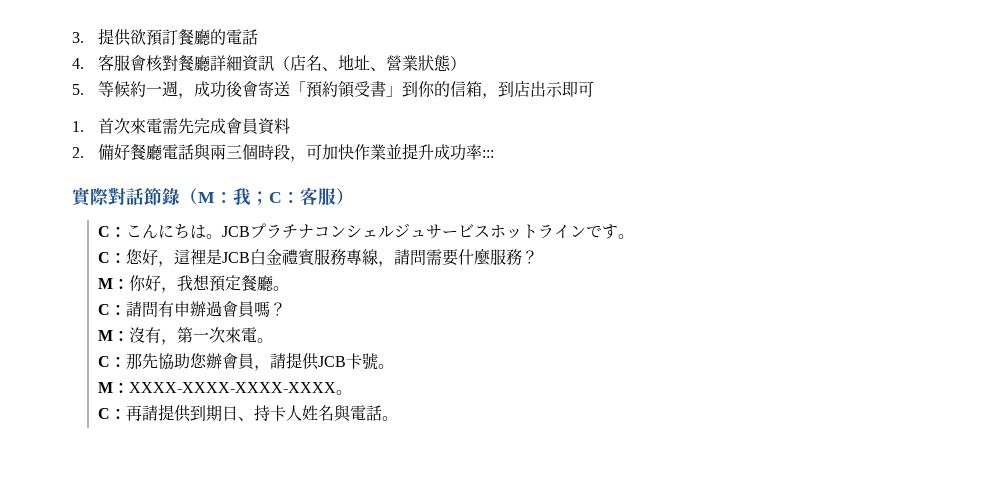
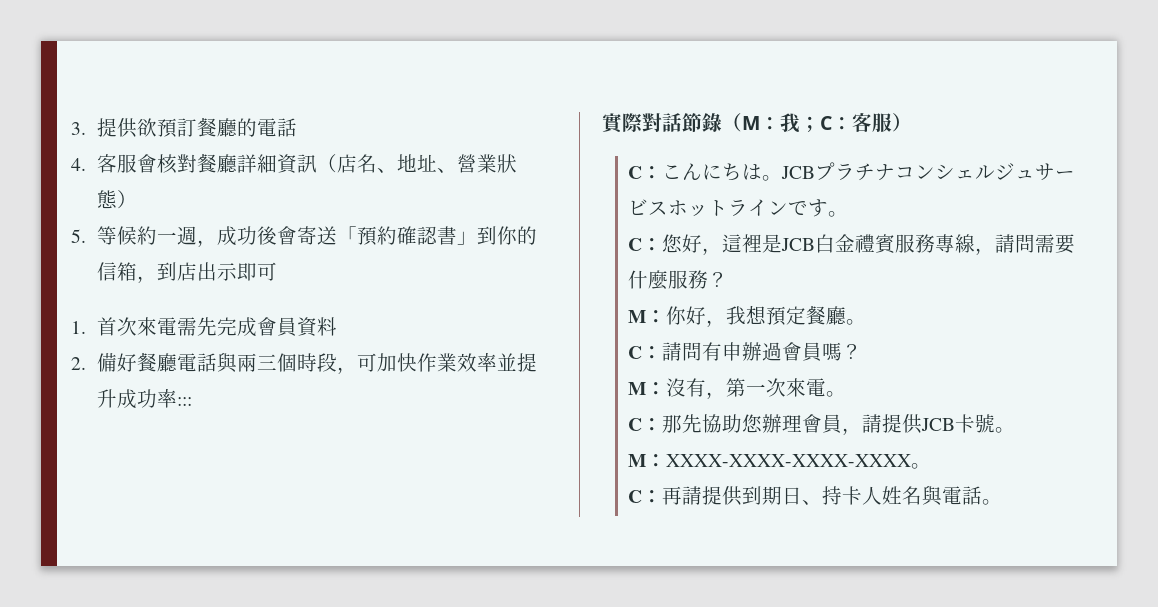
[338,81,371,98] 領受 -> [397,226,439,245] 確認
(387, 152) none -> [457,353,498,372] 效率
(223, 361) none -> [782,415,803,432] 理

